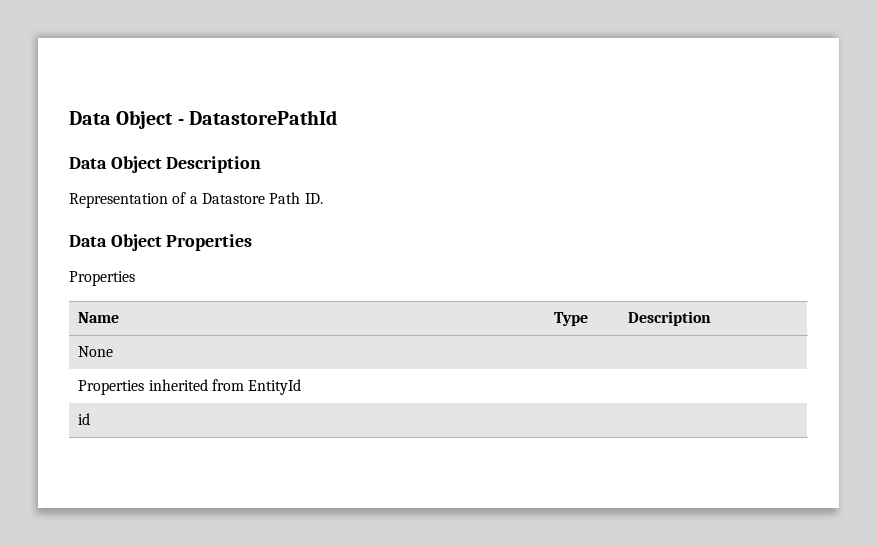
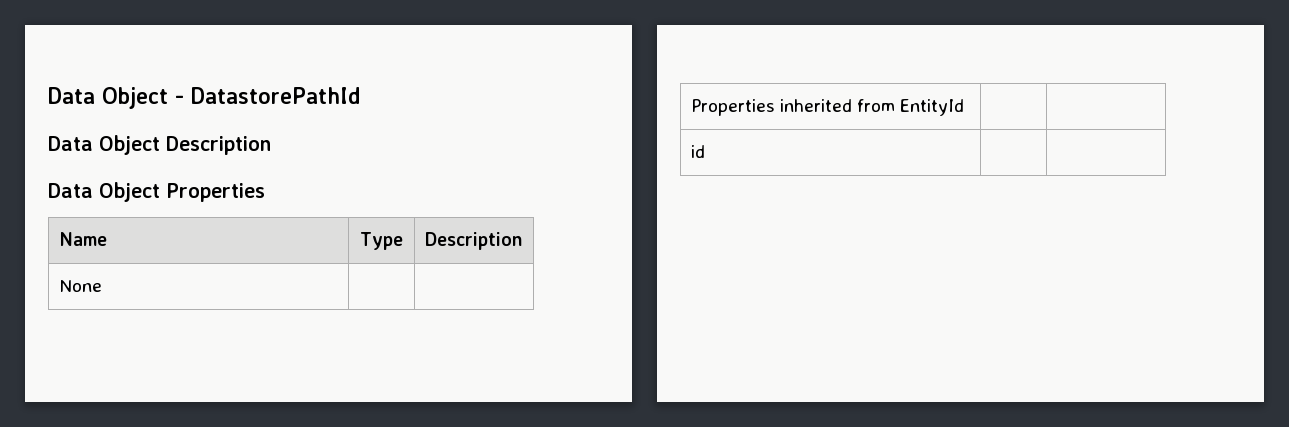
[69,192,323,208] // Representation of a Datastore Path ID. -> (271, 145) none
[69,271,135,286] // Properties -> (265, 192) none

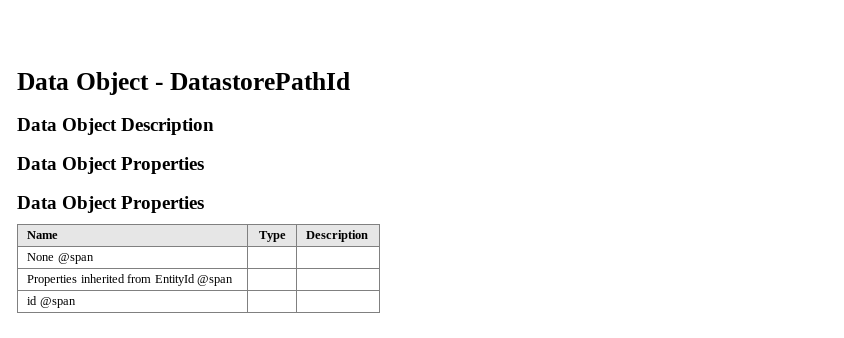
(265, 192) none -> [17,196,205,213] // Data Object Properties
(102, 286) none -> [57,253,94,264] @span
(965, 107) none -> [196,275,233,286] @span
(705, 151) none -> [39,297,76,308] @span

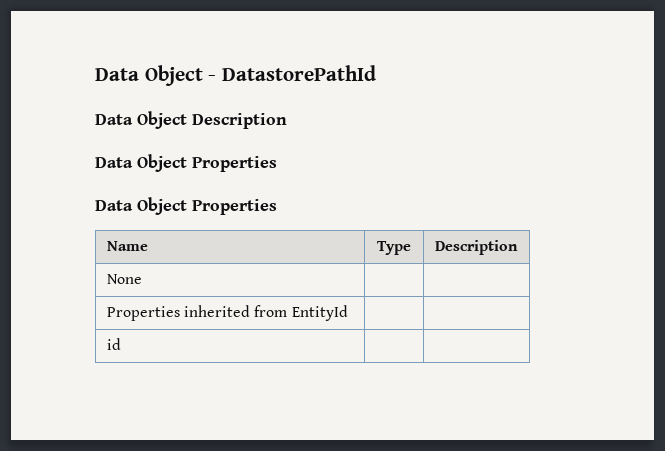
[57,253,94,264] @span -> (142, 279) none
[196,275,233,286] @span -> (348, 313) none
[39,297,76,308] @span -> (121, 344) none

